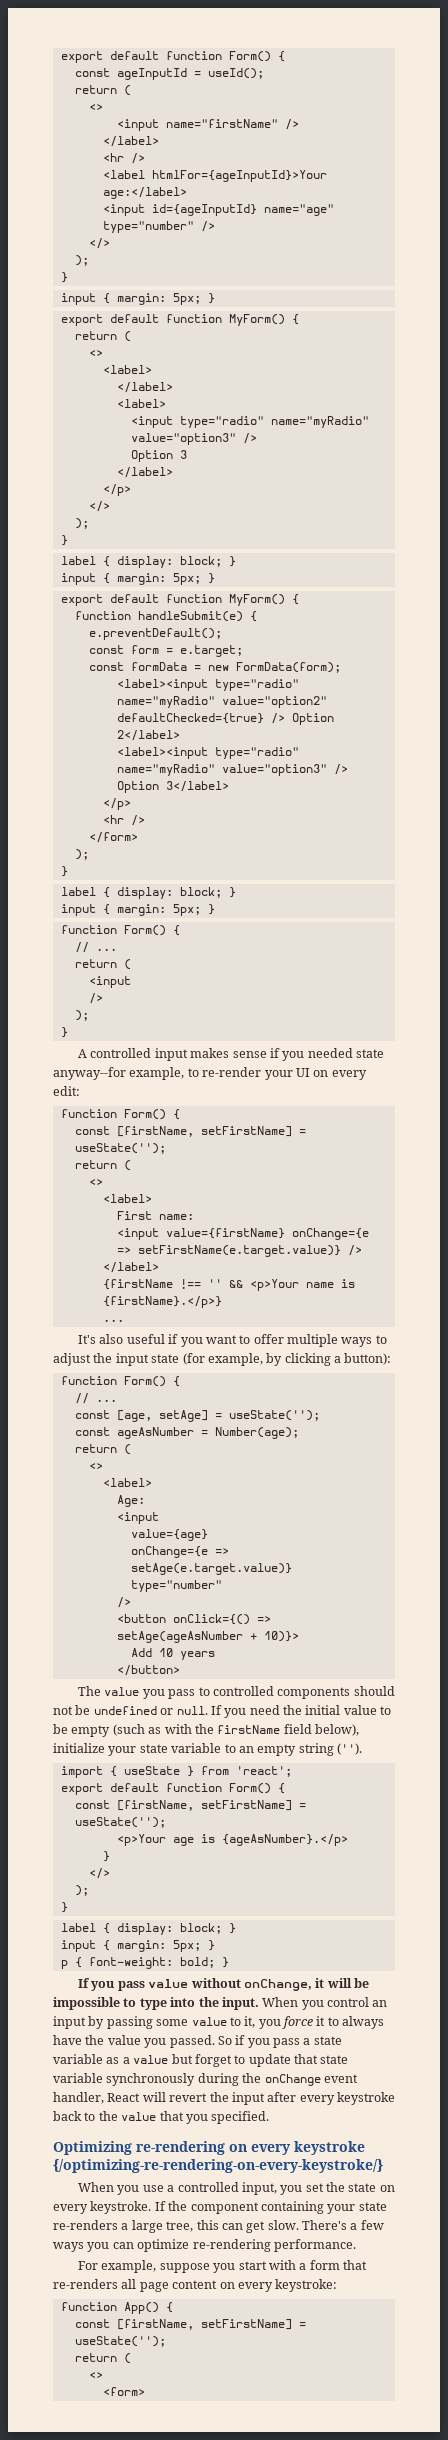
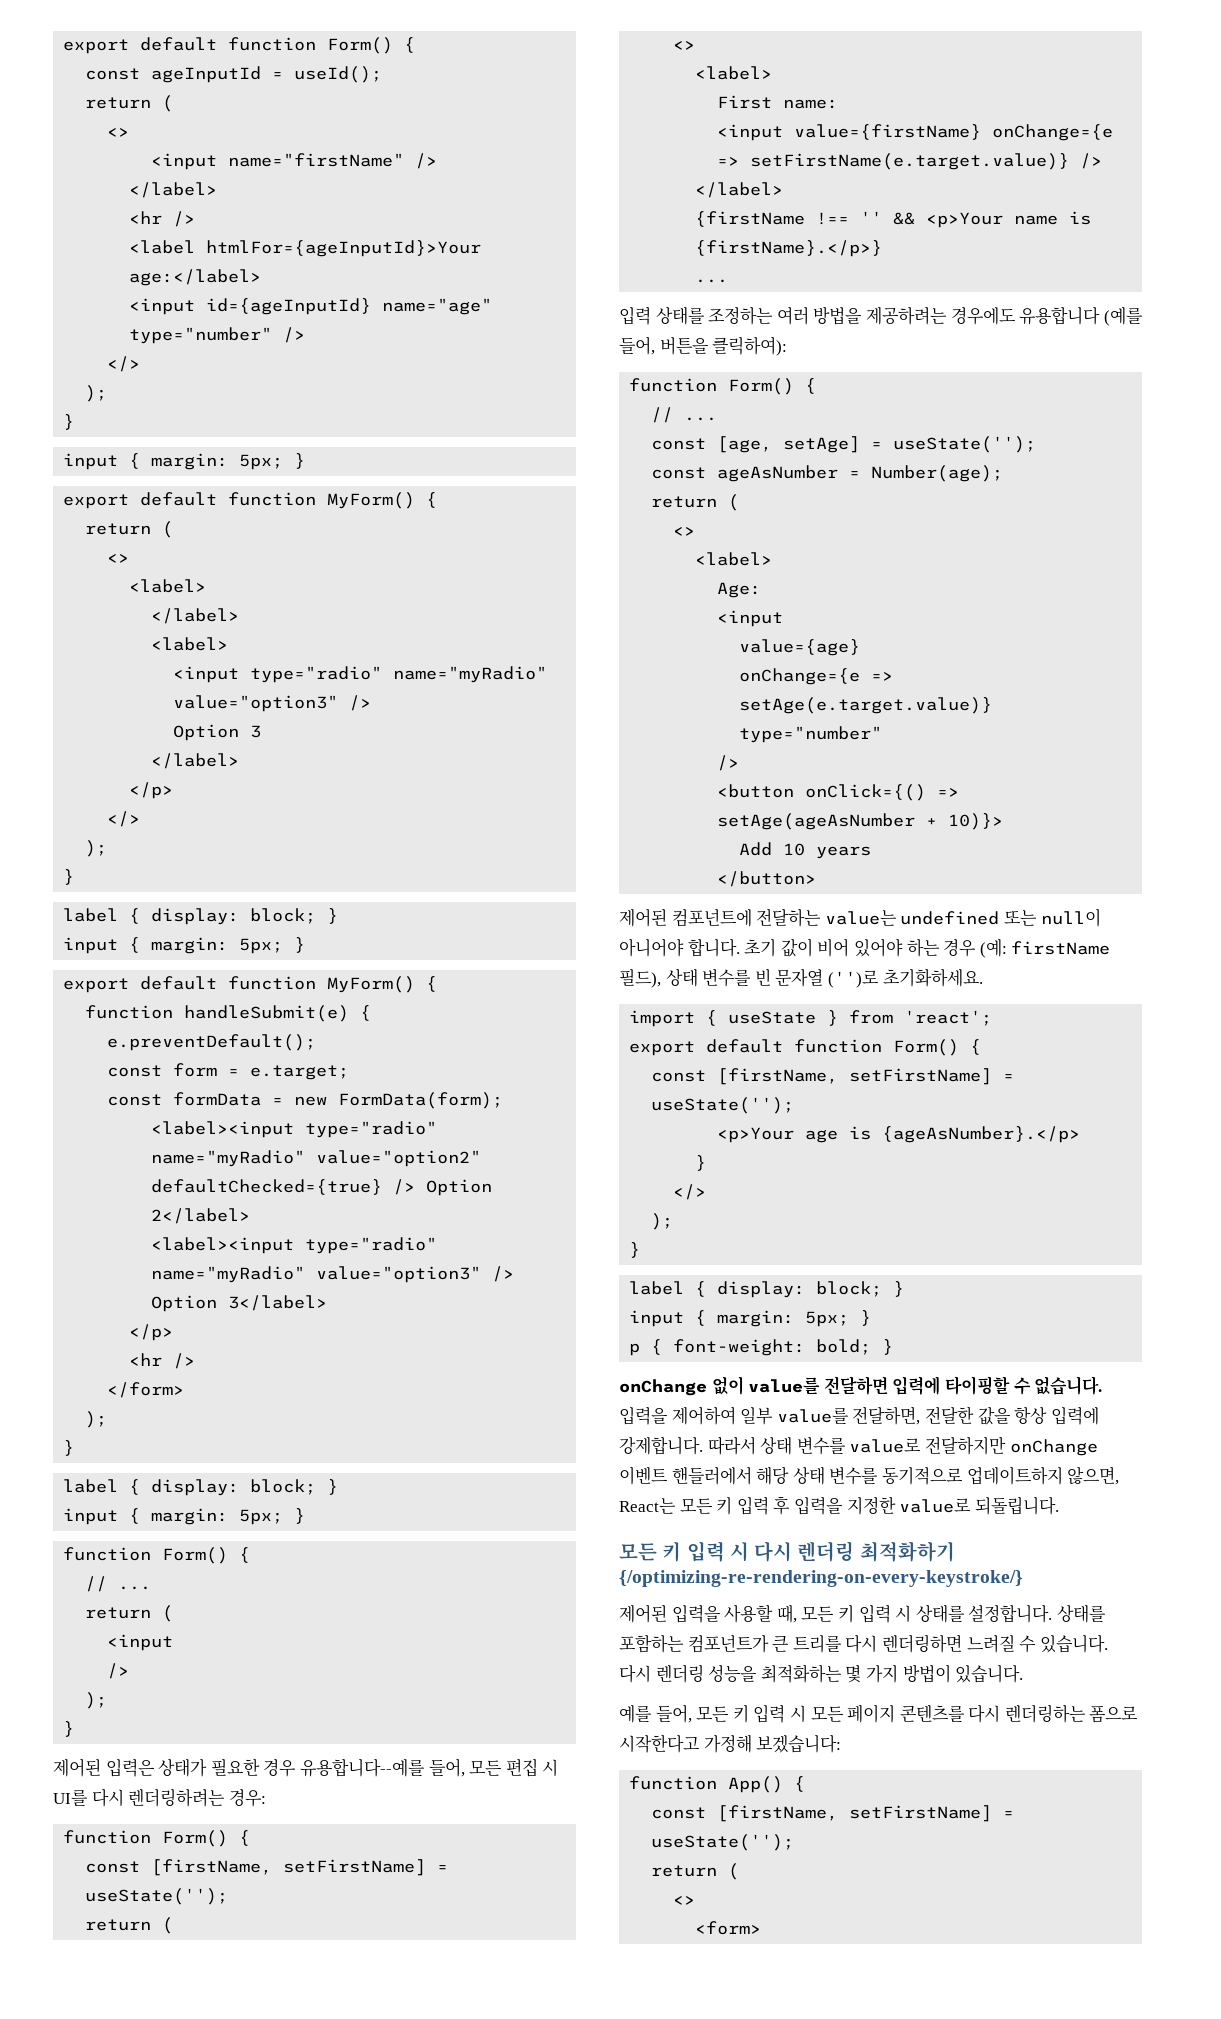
[78,1048,385,1061] [53,1067,367,1080] [53,1086,80,1096] A controlled input makes sense if you needed state anyway--for example, to re-render your UI on every edit: -> [53,1758,559,1777] [53,1788,266,1807] 제어된 입력은 상태가 필요한 경우 유용합니다--예를 들어, 모든 편집 시 UI를 다시 렌더링하려는 경우:
[78,1334,387,1347] [53,1353,392,1366] It's also useful if you want to offer multiple ways to adjust the input state (for example, by clicking a button): -> [619,306,1143,326] [619,336,788,356] 입력 상태를 조정하는 여러 방법을 제공하려는 경우에도 유용합니다 (예를 들어, 버튼을 클릭하여):
[78,1686,395,1699] [53,1705,392,1718] [53,1724,359,1737] [53,1743,362,1756] The value you pass to controlled components should not be undefined or null. If you need the initial value to be empty (such as with the firstName field below), initialize your state variable to an empty string (''). -> [619,908,1101,927] [619,938,1111,958] [619,968,983,988] 제어된 컴포넌트에 전달하는 value는 undefined 또는 null이 아니어야 합니다. 초기 값이 비어 있어야 하는 경우 (예: firstName 필드), 상태 변수를 빈 문자열 ('')로 초기화하세요.
[78,1978,370,1991] [53,1997,388,2010] [53,2016,385,2029] [53,2035,342,2048] [53,2054,349,2067] [53,2073,358,2086] [53,2092,395,2105] [53,2111,270,2124] [53,2141,365,2155] [53,2159,383,2173] [78,2182,395,2195] [53,2201,387,2214] [53,2220,384,2233] [53,2239,356,2252] [78,2260,368,2273] [53,2279,338,2292] If you pass value without onChange, it will be impossible to type into the input. When you control an input by passing some value to it, you force it to always have the value you passed. So if you pass a state variable as a value but forget to update that state variable synchronously during the onChange event handler, React will revert the input after every keystroke back to the value that you specified. // Optimizing re-rendering on every keystroke {/optimizing-re-rendering-on-every-keystroke/} // When you use a controlled input, you set the state on every keystroke. If the component containing your state re-renders a large tree, this can get slow. There's a few ways you can optimize re-rendering performance. // For example, suppose you start with a form that re-renders all page content on every keystroke: -> [619,1376,1103,1396] [619,1406,1099,1425] [619,1436,1098,1456] [619,1466,1120,1485] [619,1496,1059,1515] [619,1541,955,1562] [619,1570,1023,1587] [619,1604,1106,1623] [619,1634,1108,1653] [619,1664,1024,1683] [619,1704,1139,1723] [619,1734,842,1753] onChange 없이 value를 전달하면 입력에 타이핑할 수 없습니다. 입력을 제어하여 일부 value를 전달하면, 전달한 값을 항상 입력에 강제합니다. 따라서 상태 변수를 value로 전달하지만 onChange 이벤트 핸들러에서 해당 상태 변수를 동기적으로 업데이트하지 않으면, React는 모든 키 입력 후 입력을 지정한 value로 되돌립니다. // 모든 키 입력 시 다시 렌더링 최적화하기 {/optimizing-re-rendering-on-every-keystroke/} // 제어된 입력을 사용할 때, 모든 키 입력 시 상태를 설정합니다. 상태를 포함하는 컴포넌트가 큰 트리를 다시 렌더링하면 느려질 수 있습니다. 다시 렌더링 성능을 최적화하는 몇 가지 방법이 있습니다. // 예를 들어, 모든 키 입력 시 모든 페이지 콘텐츠를 다시 렌더링하는 폼으로 시작한다고 가정해 보겠습니다:

